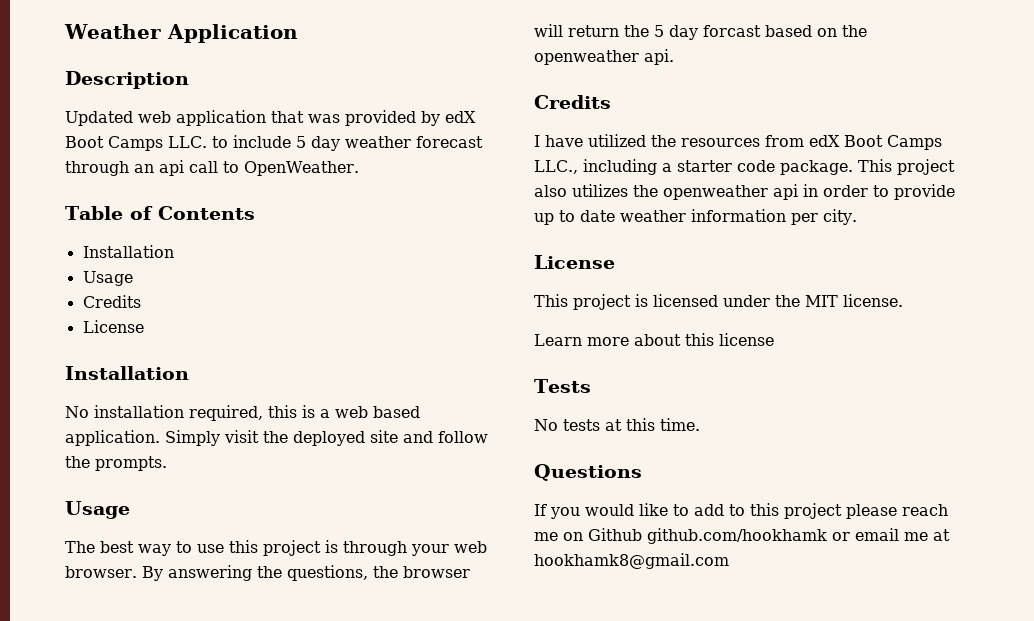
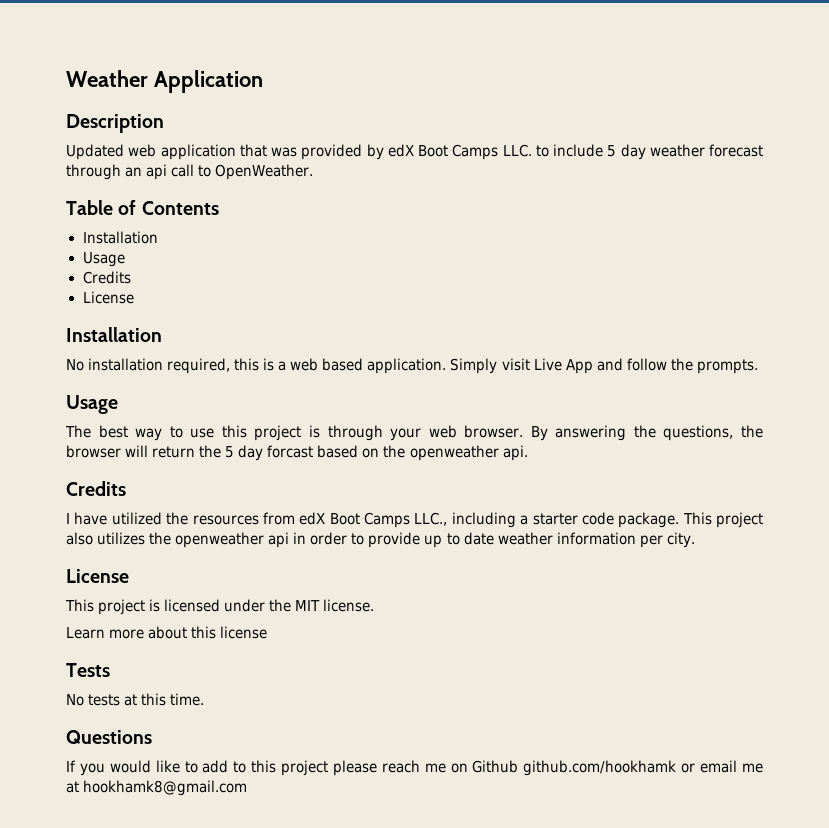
[263,430,398,446] the deployed site -> [533,358,593,374] Live App

